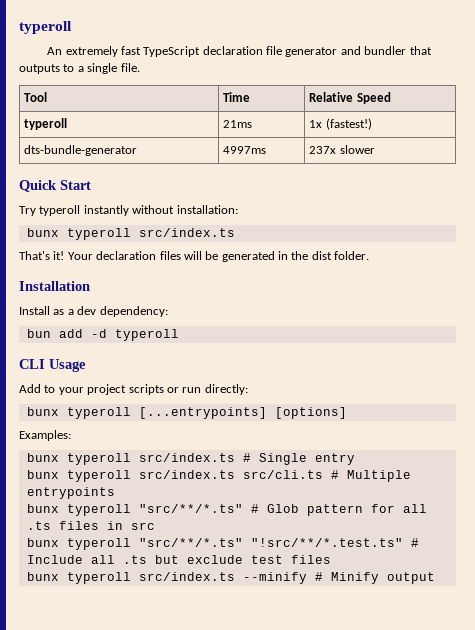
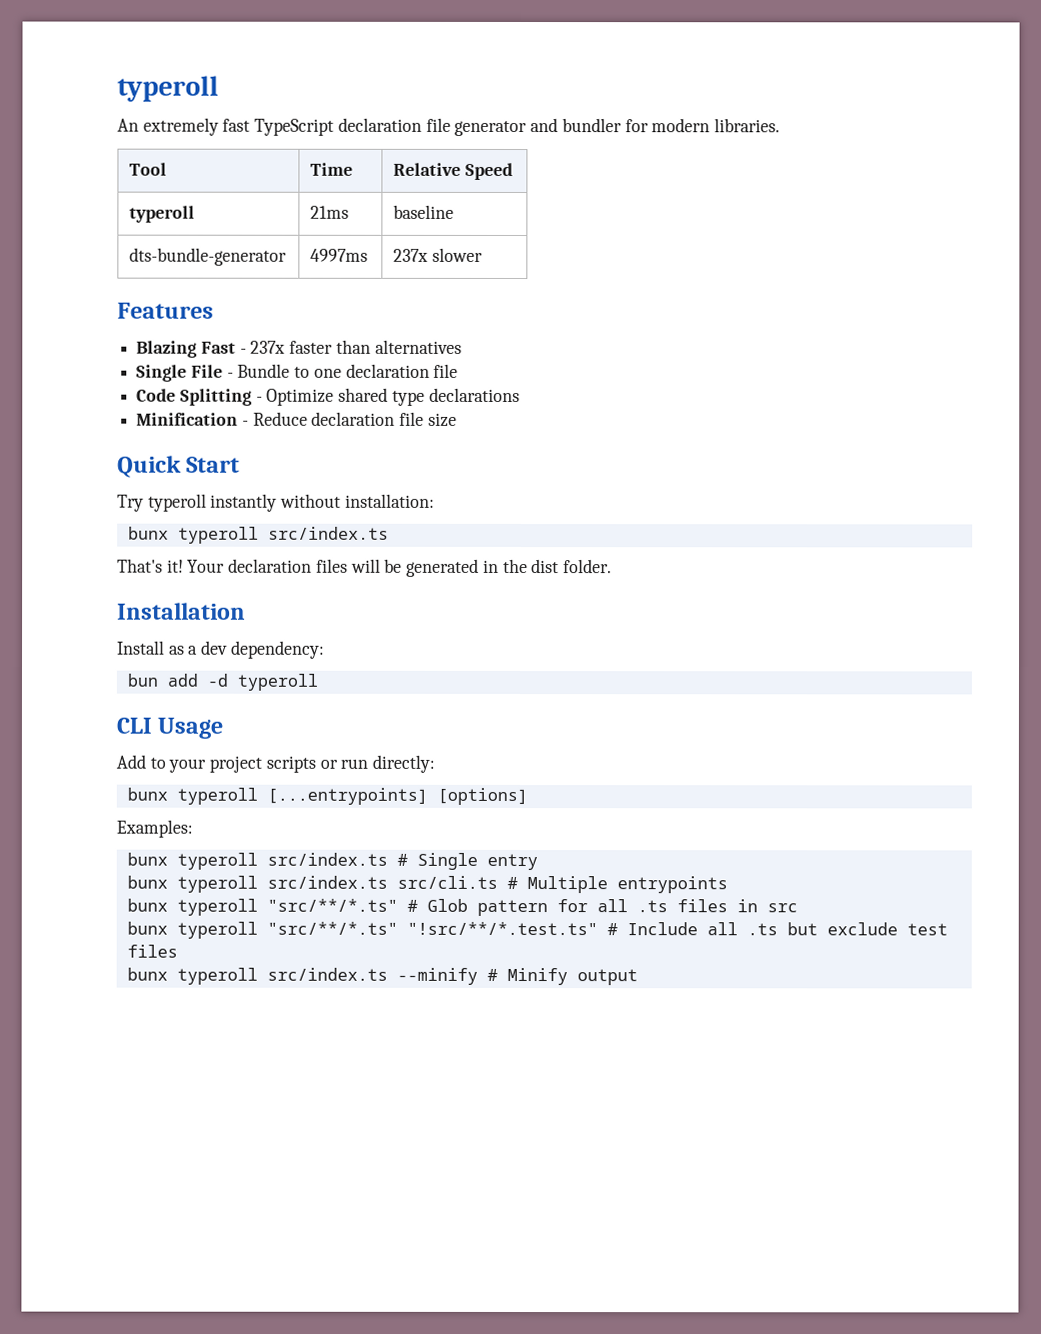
[409,46,432,55] [19,63,140,74] that outputs to a single file. -> [624,118,780,133] for modern libraries.
[309,118,372,130] 1x (fastest!) -> [393,204,455,219] baseline
(375, 149) none -> [117,302,214,319] [136,339,462,358] [136,363,459,382] [136,387,520,406] [136,411,457,427] // Features // Blazing Fast - 237x faster than alternatives // Single File - Bundle to one declaration file // Code Splitting - Optimize shared type declarations // Minification - Reduce declaration file size

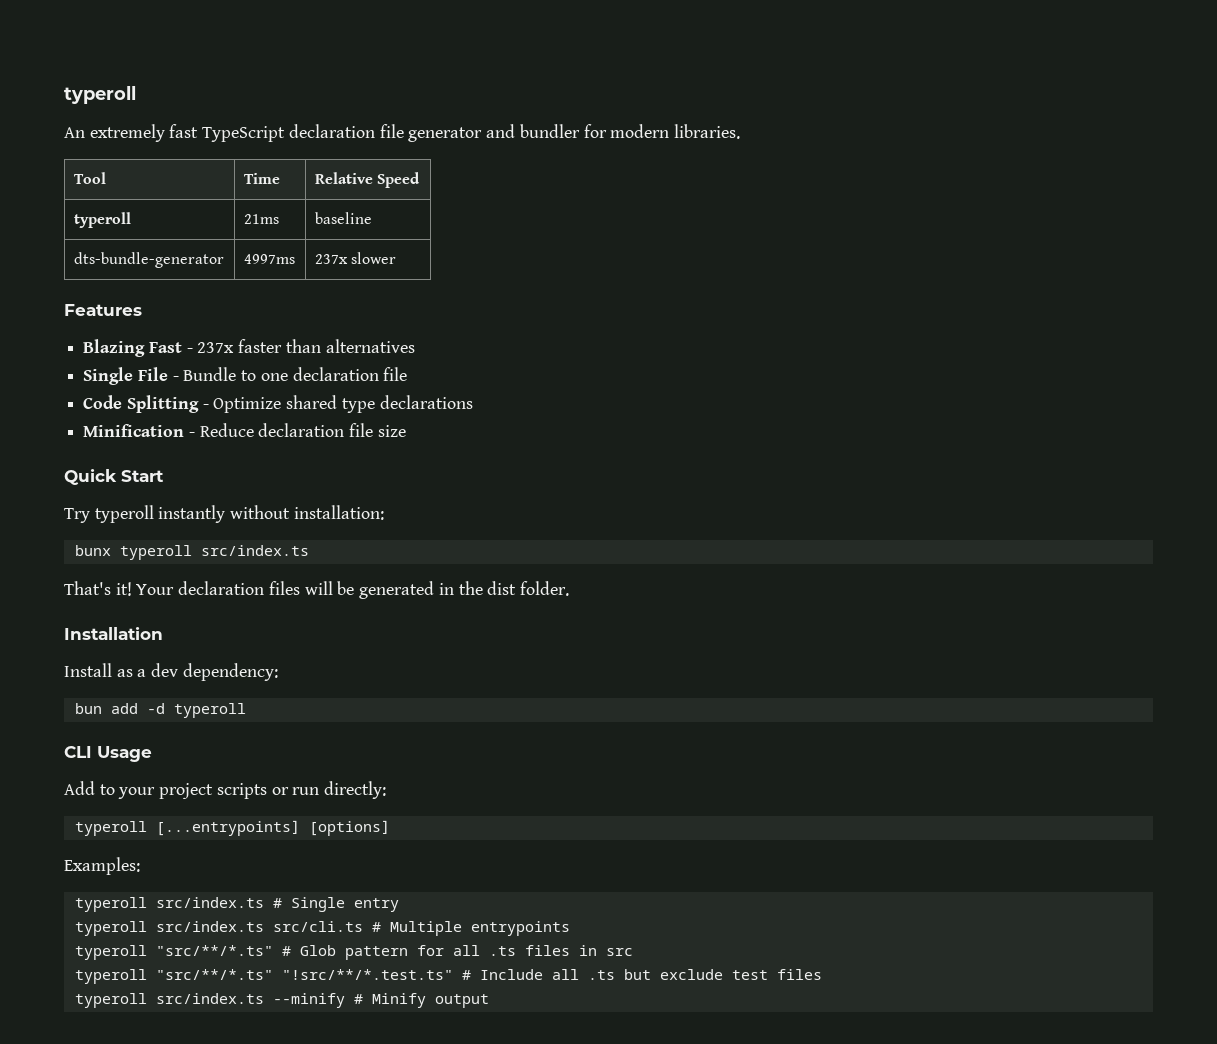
[126,787,168,801] bunx -> (387, 790) none
[126,852,168,866] bunx -> (140, 866) none
[126,875,168,889] bunx -> (399, 905) none
[126,898,168,912] bunx -> (570, 928) none
[126,921,168,935] bunx -> (633, 952) none
[126,967,168,981] bunx -> (822, 974) none

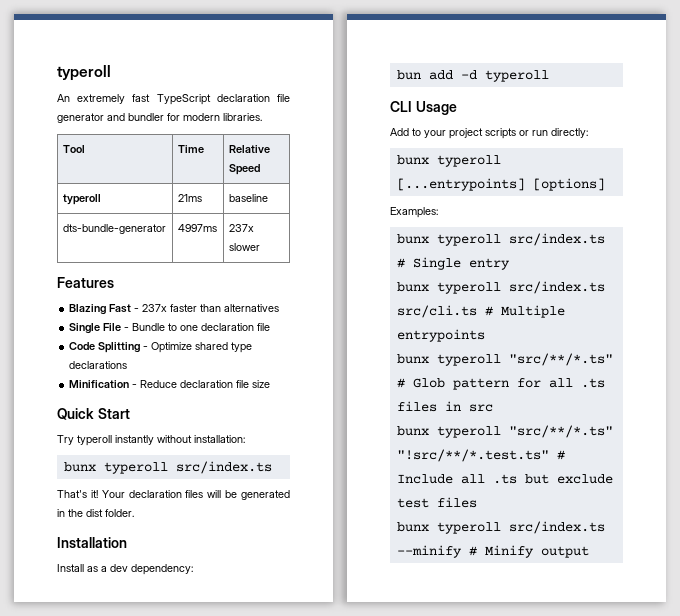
(387, 790) none -> [396,155,429,165] bunx
(140, 866) none -> [396,234,429,244] bunx
(399, 905) none -> [396,282,429,292] bunx
(570, 928) none -> [396,354,429,364] bunx
(633, 952) none -> [396,426,429,436] bunx
(822, 974) none -> [396,522,429,532] bunx

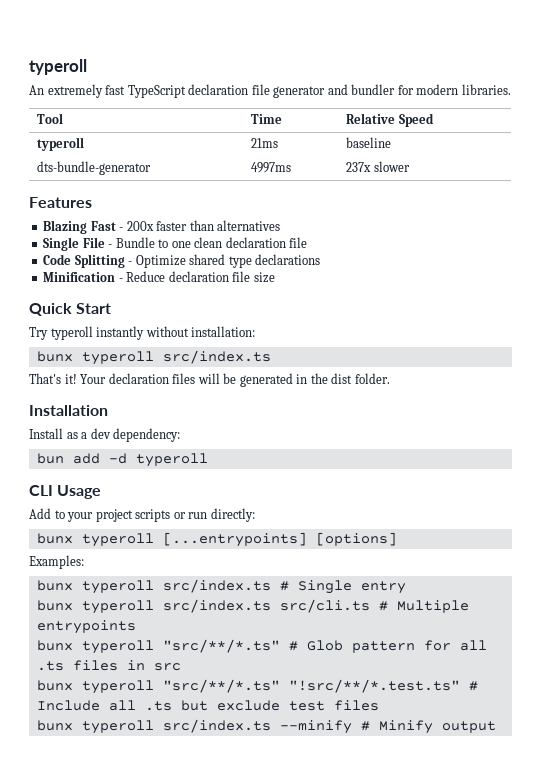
[142,304,168,312] 237x -> [126,221,154,231] 200x
(199, 328) none -> [194,237,223,248] clean

